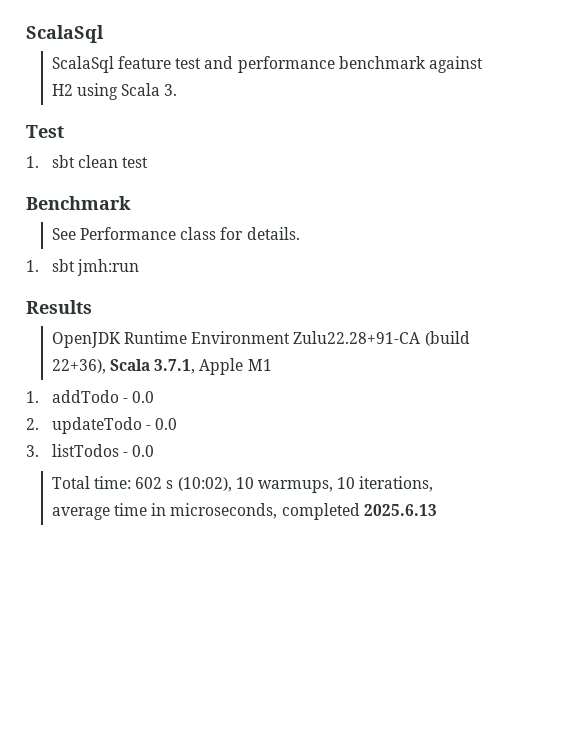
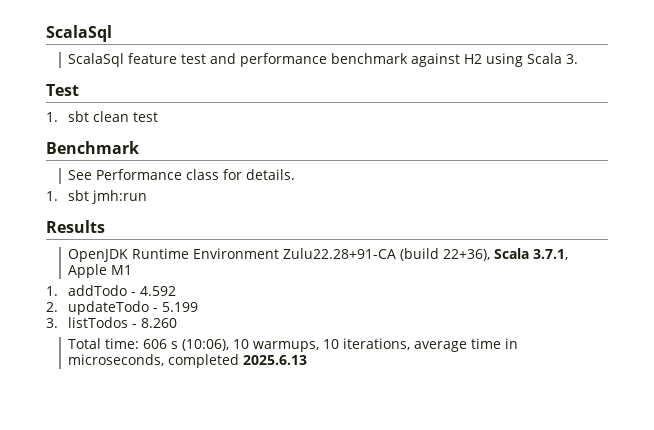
[132,391,155,403] 0.0 -> [140,286,177,296] 4.592
[155,418,178,430] 0.0 -> [162,302,199,312] 5.199
[132,445,155,457] 0.0 -> [141,318,178,328] 8.260
[135,477,232,492] 602 s (10:02), -> [143,339,230,351] 606 s (10:06),

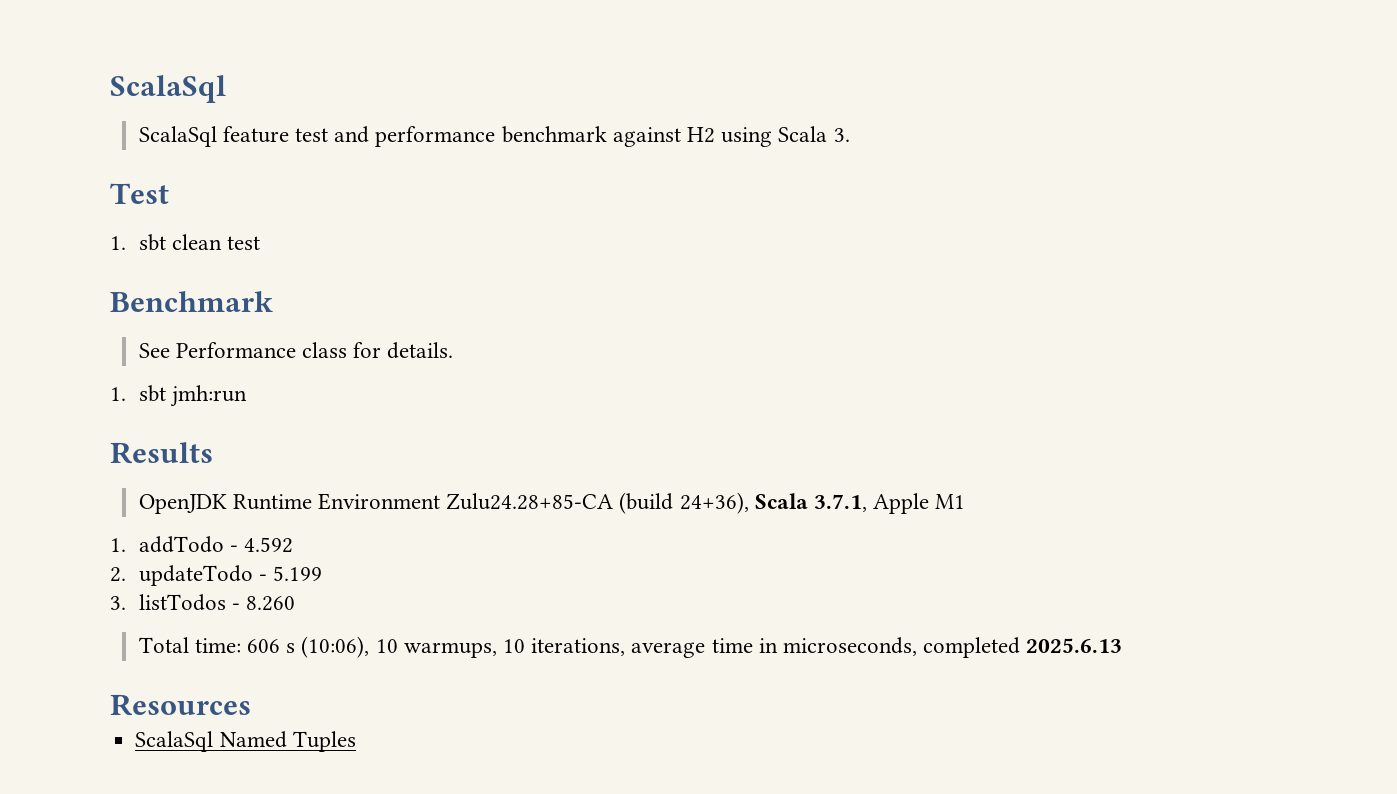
[283,248,491,261] Zulu22.28+91-CA (build 22+36), -> [446,492,749,514] Zulu24.28+85-CA (build 24+36),
(308, 360) none -> [110,694,251,716] [135,731,356,752] // Resources // ScalaSql Named Tuples

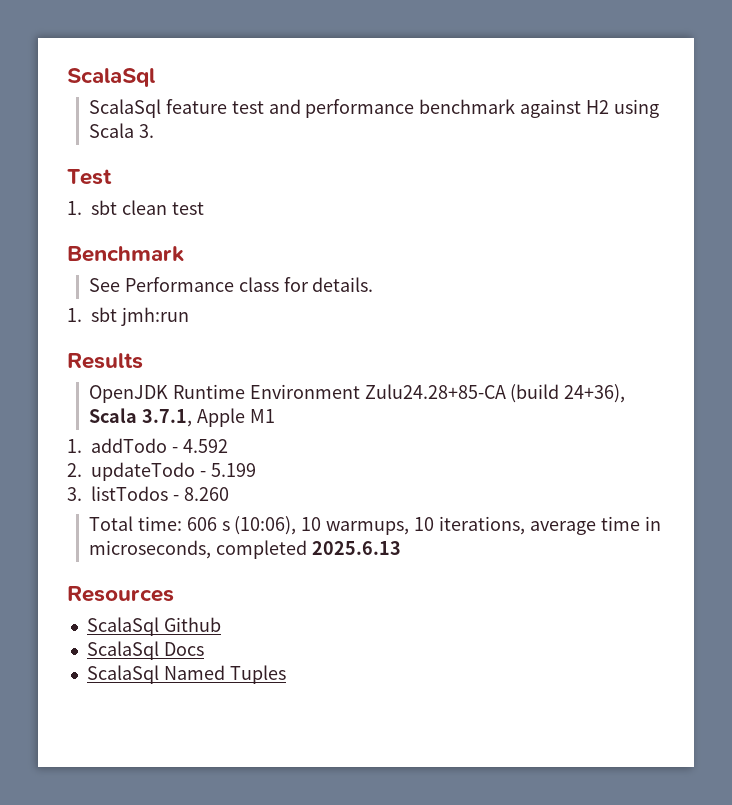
(251, 705) none -> [86,617,221,636] [86,641,204,660] // ScalaSql Github // ScalaSql Docs

